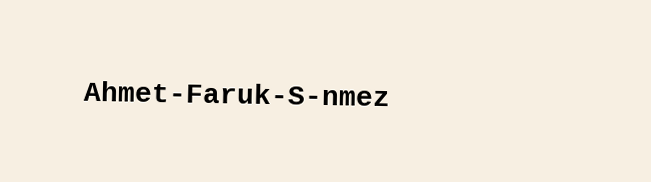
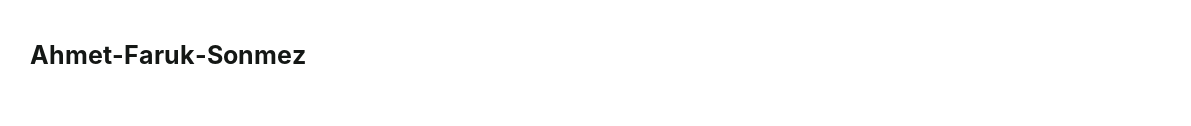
[83,80,391,107] Ahmet-Faruk-S-nmez -> [30,45,306,64] Ahmet-Faruk-Sonmez

